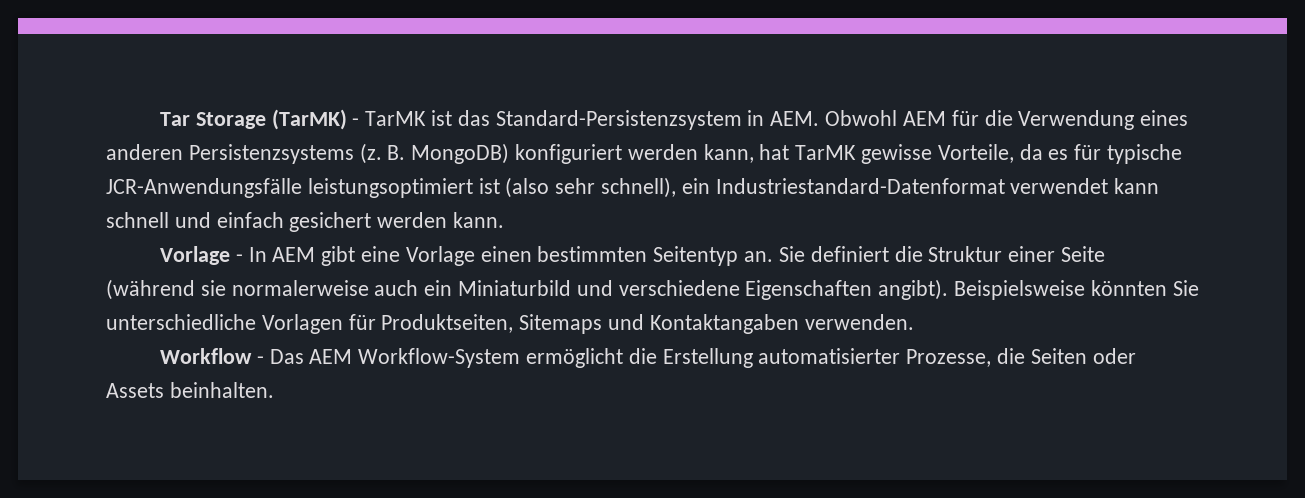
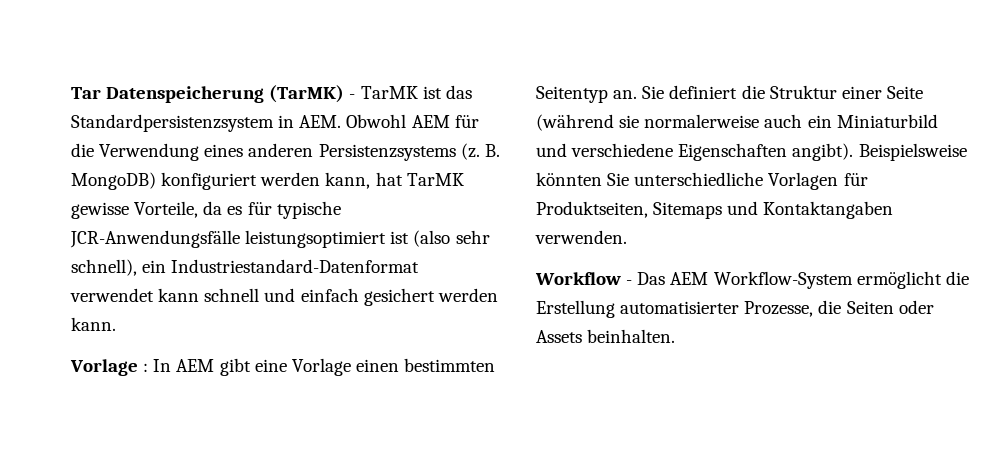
[195,112,266,129] Storage -> [106,86,265,103] Datenspeicherung
[495,110,742,130] Standard-Persistenzsystem -> [71,114,274,132] Standardpersistenzsystem
[235,254,243,262] - -> [143,363,149,372] :

